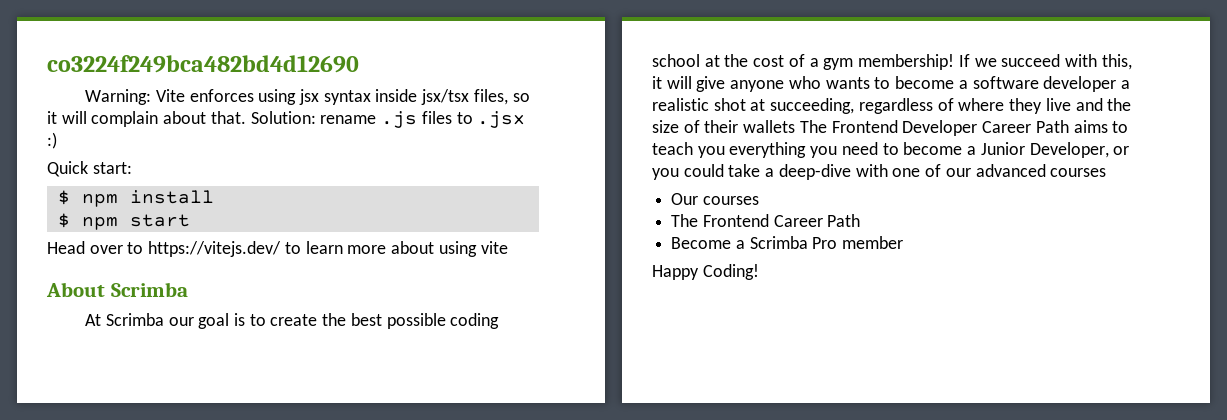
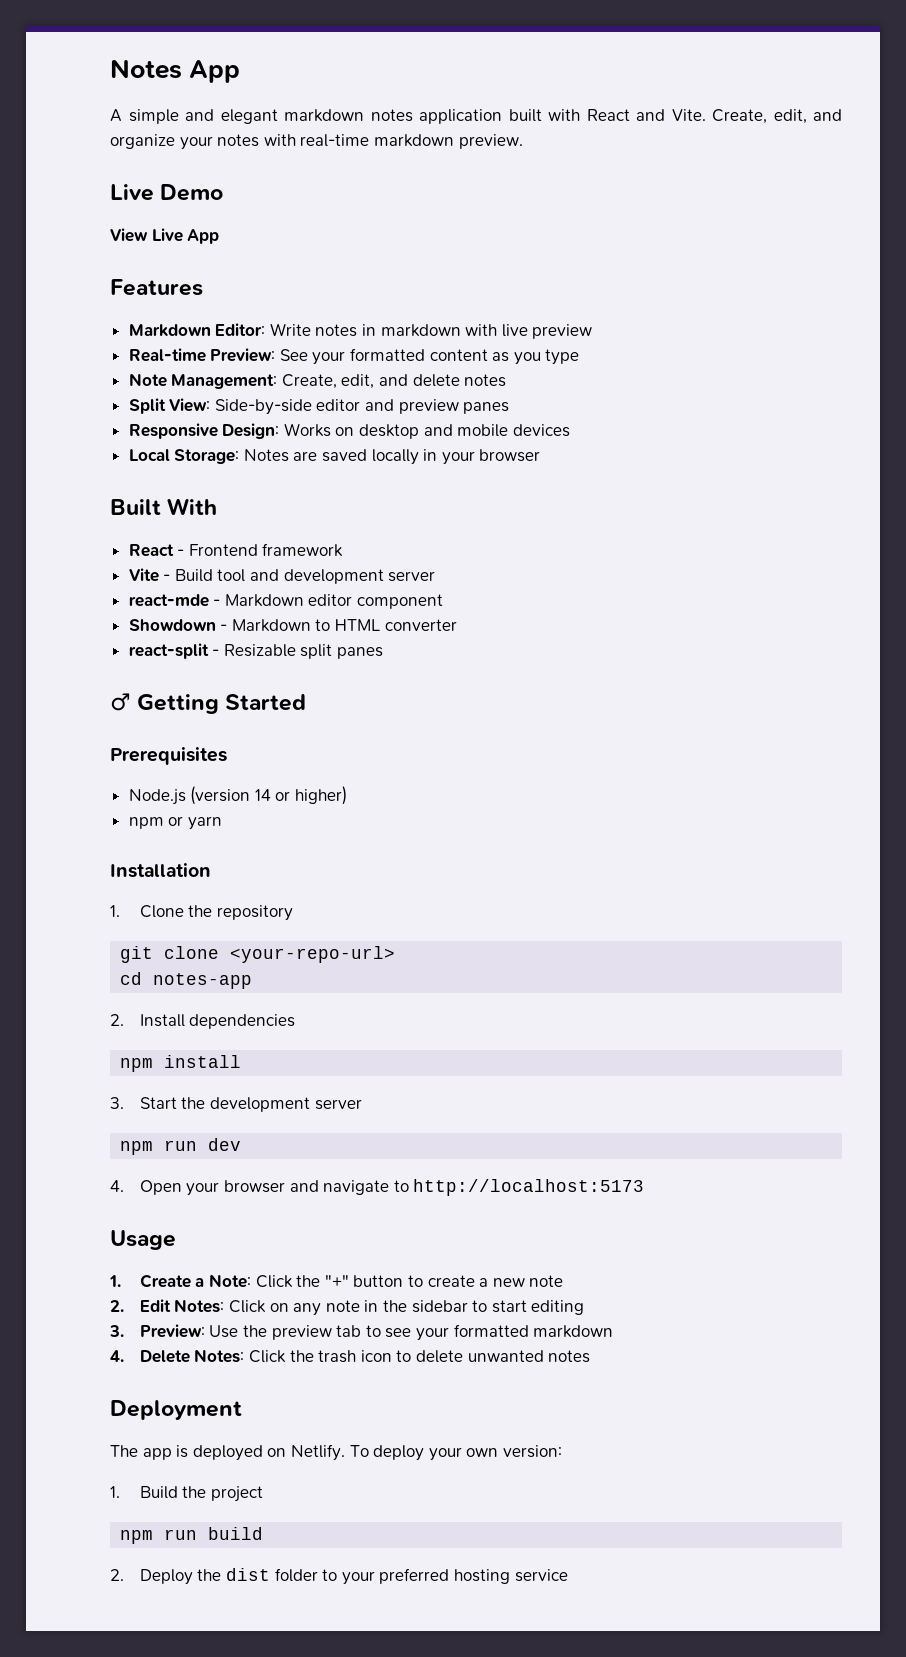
[47,55,359,73] [85,89,530,105] [47,111,526,128] [47,132,57,149] [47,161,132,177] [57,190,214,207] [57,213,190,230] [47,241,508,257] [46,282,188,297] [85,313,500,329] [652,54,1132,70] [652,76,1130,92] [652,98,1132,114] [652,120,1129,136] [652,142,1130,158] [652,164,1107,180] [671,193,759,205] [671,214,861,227] [671,236,904,249] [652,264,759,280] co3224f249bca482bd4d12690 // Warning: Vite enforces using jsx syntax inside jsx/tsx files, so it will complain about that. Solution: rename .js files to .jsx :) // Quick start: // $ npm install // $ npm start // Head over to https://vitejs.dev/ to learn more about using vite // About Scrimba // At Scrimba our goal is to create the best possible coding school at the cost of a gym membership! If we succeed with this, it will give anyone who wants to become a software developer a realistic shot at succeeding, regardless of where they live and the size of their wallets The Frontend Developer Career Path aims to teach you everything you need to become a Junior Developer, or you could take a deep-dive with one of our advanced courses // Our courses // The Frontend Career Path // Become a Scrimba Pro member // Happy Coding! -> [110,59,241,83] [110,109,842,124] [110,134,523,150] [110,184,224,201] [110,228,220,244] [110,279,203,296] [128,323,593,339] [128,348,580,365] [128,373,507,389] [128,398,510,415] [128,423,570,439] [128,449,541,465] [110,498,218,515] [128,543,344,557] [128,568,436,584] [128,594,444,609] [128,619,457,632] [128,643,384,659] [110,693,307,714] [110,747,227,765] [128,786,348,805] [128,816,222,830] [110,863,211,878] [110,905,294,921] [120,946,396,963] [120,972,253,989] [110,1014,296,1029] [120,1055,242,1072] [110,1097,362,1112] [120,1138,242,1155] [110,1179,645,1196] [110,1230,176,1250] [109,1274,564,1288] [110,1299,585,1316] [109,1324,614,1341] [110,1349,591,1363] [110,1400,242,1420] [110,1444,562,1461] [110,1486,264,1502] [120,1527,264,1544] [110,1568,568,1585] Notes App // A simple and elegant markdown notes application built with React and Vite. Create, edit, and organize your notes with real-time markdown preview. // Live Demo // View Live App // Features // Markdown Editor: Write notes in markdown with live preview // Real-time Preview: See your formatted content as you type // Note Management: Create, edit, and delete notes // Split View: Side-by-side editor and preview panes // Responsive Design: Works on desktop and mobile devices // Local Storage: Notes are saved locally in your browser // Built With // React - Frontend framework // Vite - Build tool and development server // react-mde - Markdown editor component // Showdown - Markdown to HTML converter // react-split - Resizable split panes // ♂ Getting Started // Prerequisites // Node.js (version 14 or higher) // npm or yarn // Installation // 1. Clone the repository // git clone <your-repo-url> // cd notes-app // 2. Install dependencies // npm install // 3. Start the development server // npm run dev // 4. Open your browser and navigate to http://localhost:5173 // Usage // 1. Create a Note: Click the "+" button to create a new note // 2. Edit Notes: Click on any note in the sidebar to start editing // 3. Preview: Use the preview tab to see your formatted markdown // 4. Delete Notes: Click the trash icon to delete unwanted notes // Deployment // The app is deployed on Netlify. To deploy your own version: // 1. Build the project // npm run build // 2. Deploy the dist folder to your preferred hosting service

